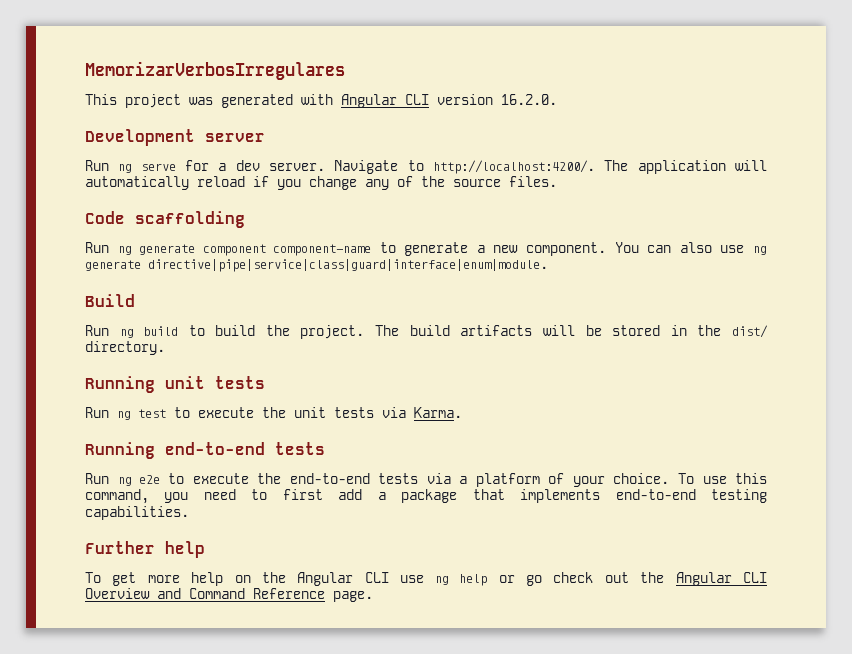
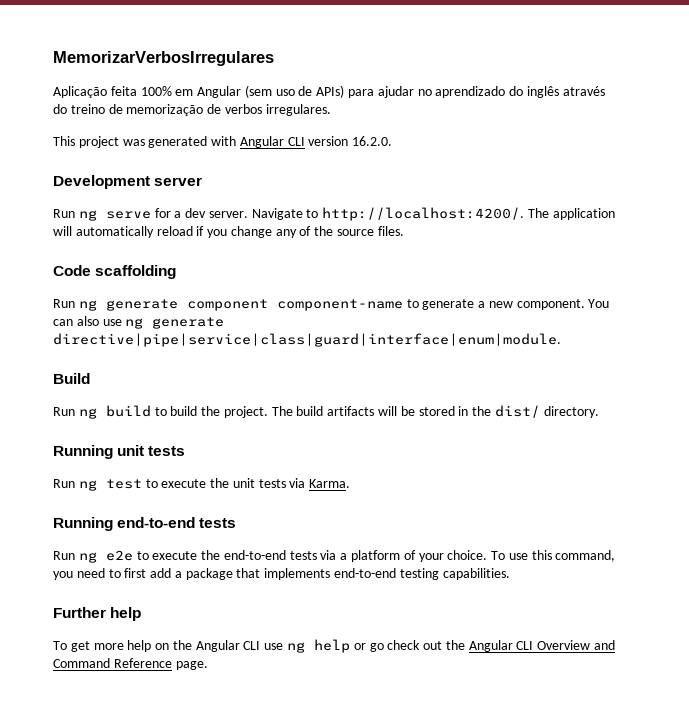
(345, 70) none -> [53,85,605,98] [53,104,331,116] // Aplicação feita 100% em Angular (sem uso de APIs) para ajudar no aprendizado do inglês através do treino de memorização de verbos irregulares.

